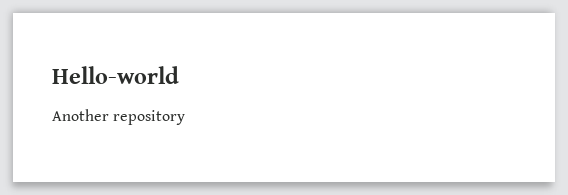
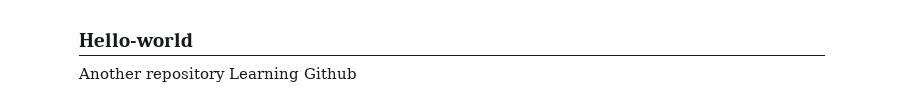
(186, 117) none -> [229,67,357,82] Learning Github

